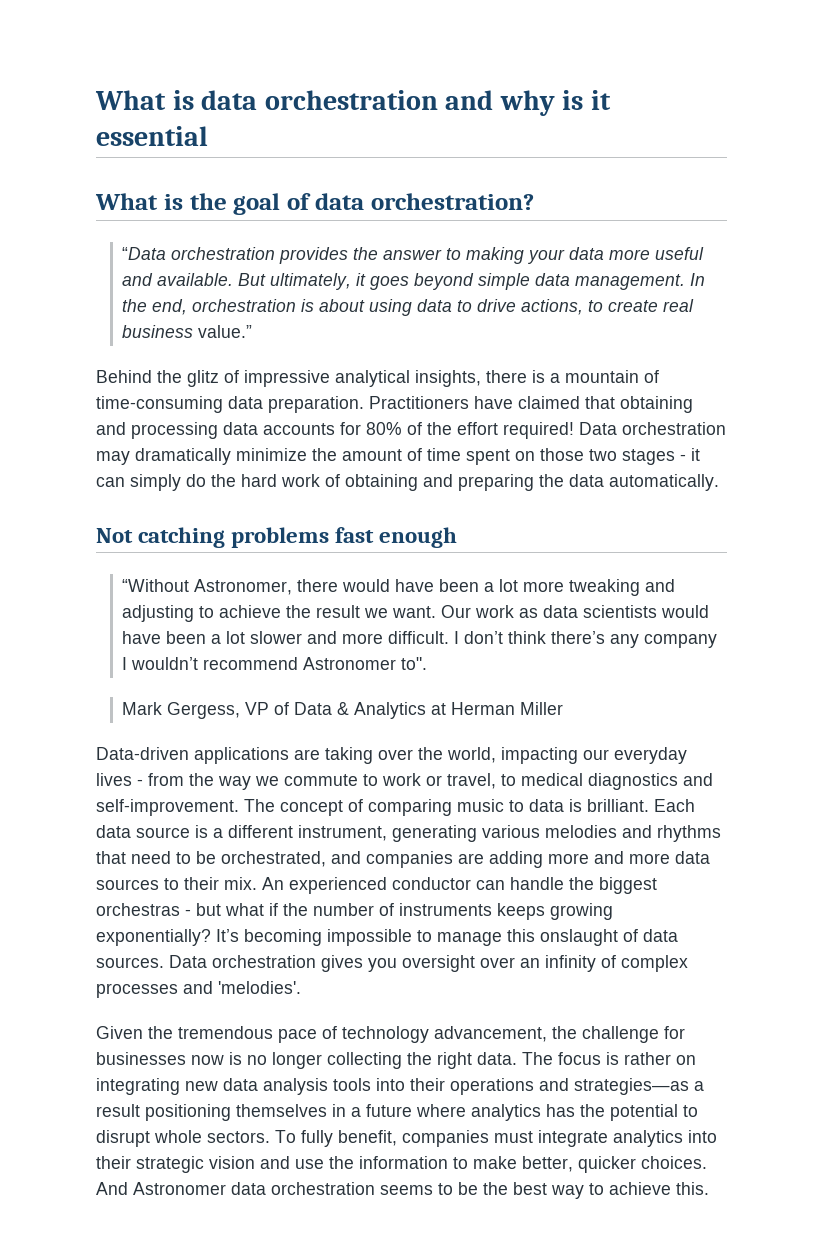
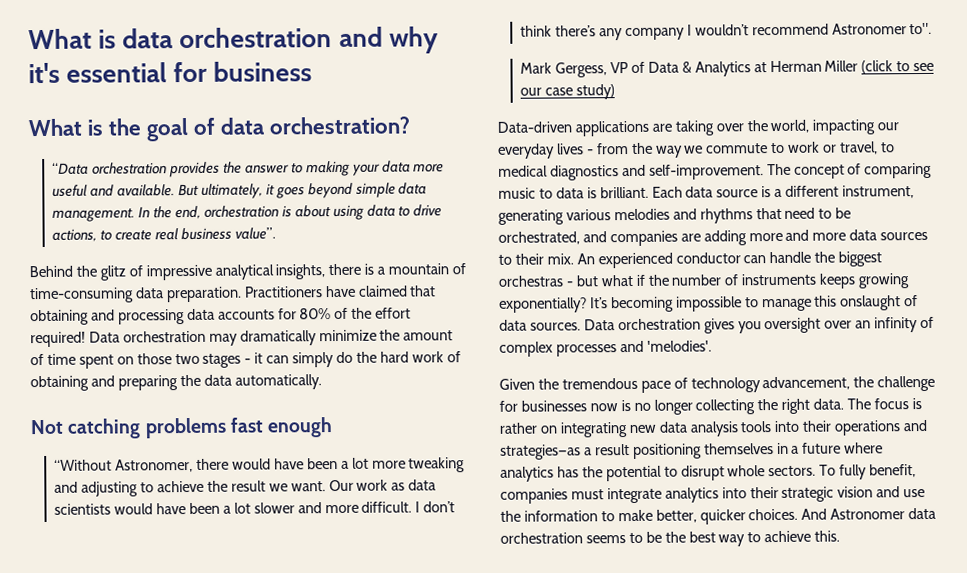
[562,90,611,110] is it -> [28,62,60,84] it's
(208, 136) none -> [173,61,313,83] for business
[198,325,253,338] value.” -> [234,227,276,240] value”.
(564, 708) none -> [861,60,935,74] [520,84,616,100] (click to see our case study)

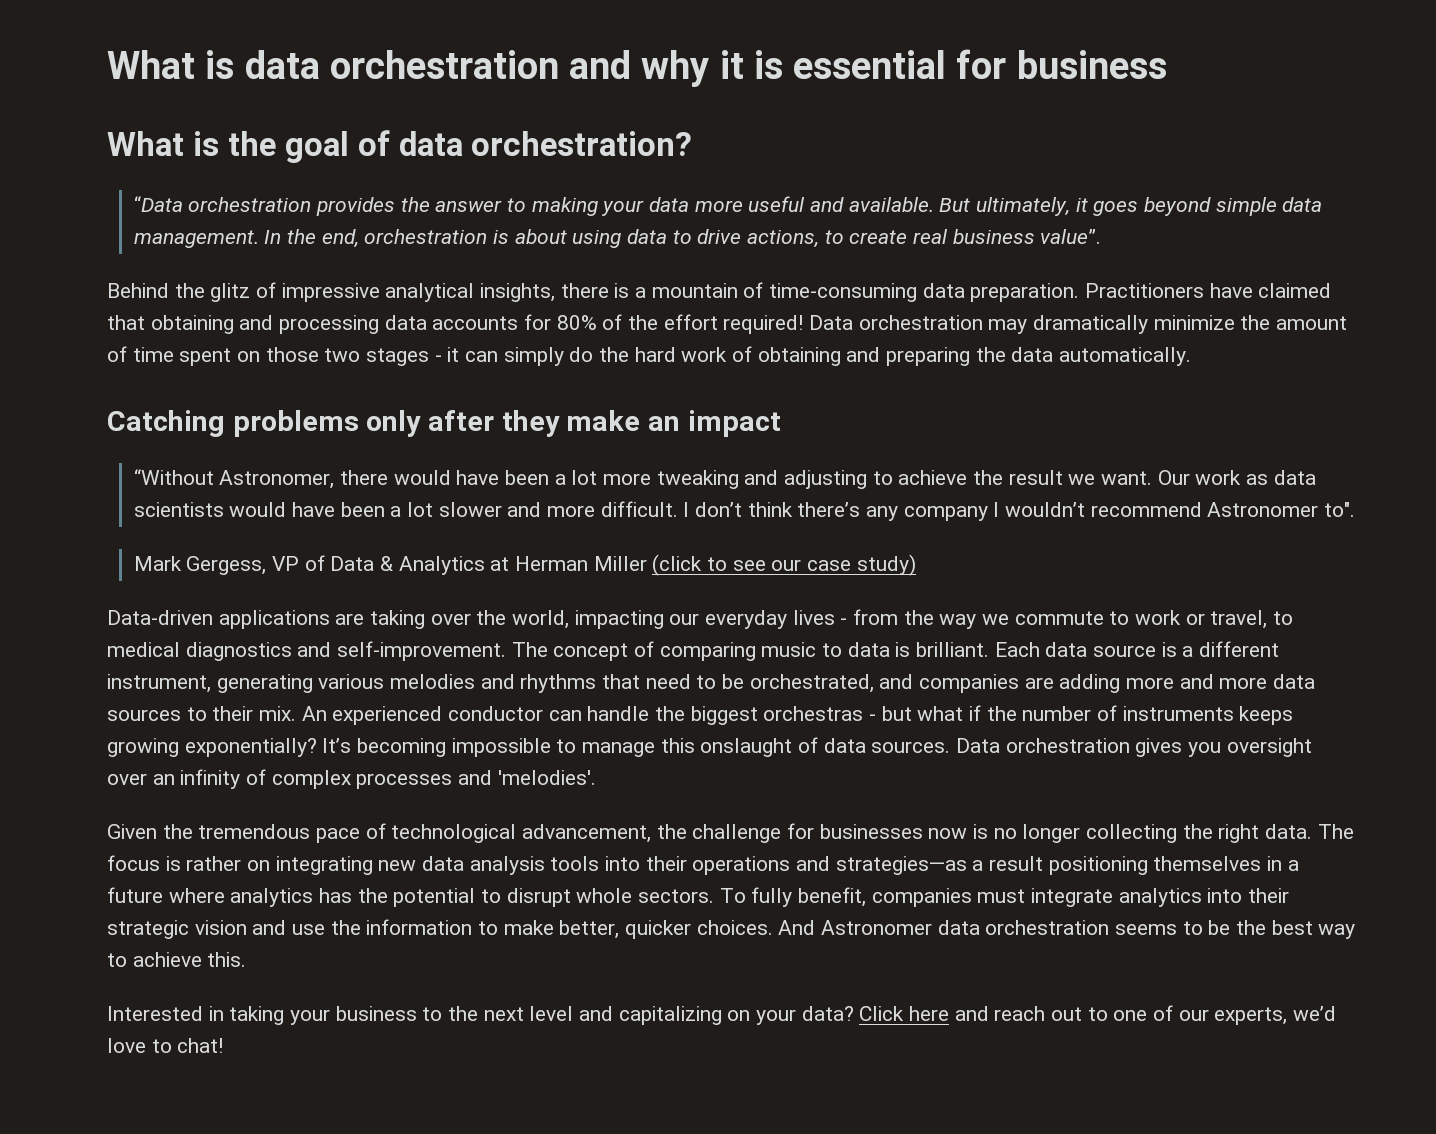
[28,62,60,84] it's -> [719,50,783,79] it is
[30,417,334,439] Not catching problems fast enough -> [107,410,781,437] Catching problems only after they make an impact
[690,377,761,393] technology -> [391,824,517,843] technological
(841, 536) none -> [107,1005,1337,1025] [107,1038,224,1053] // Interested in taking your business to the next level and capitalizing on your data? Click here and reach out to one of our experts, we’d love to chat!

